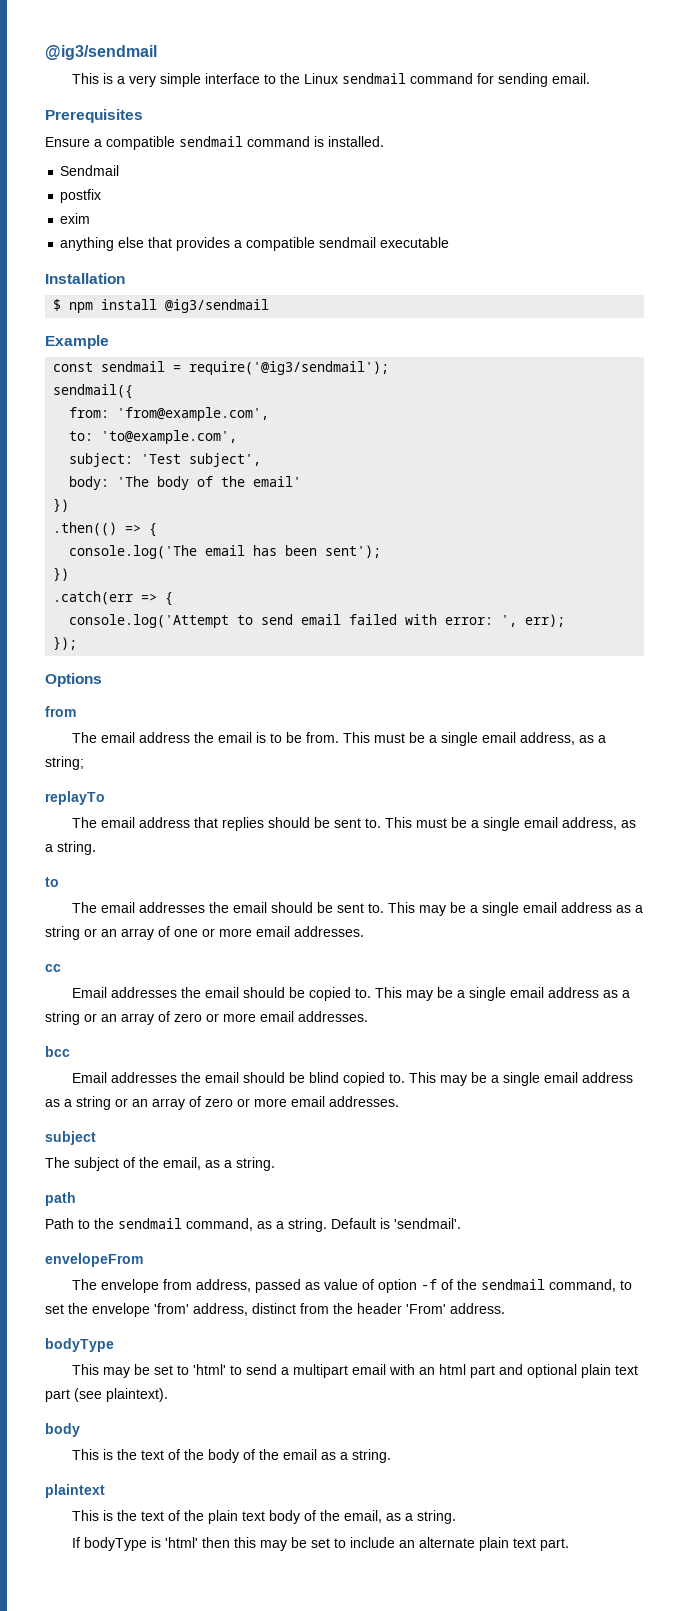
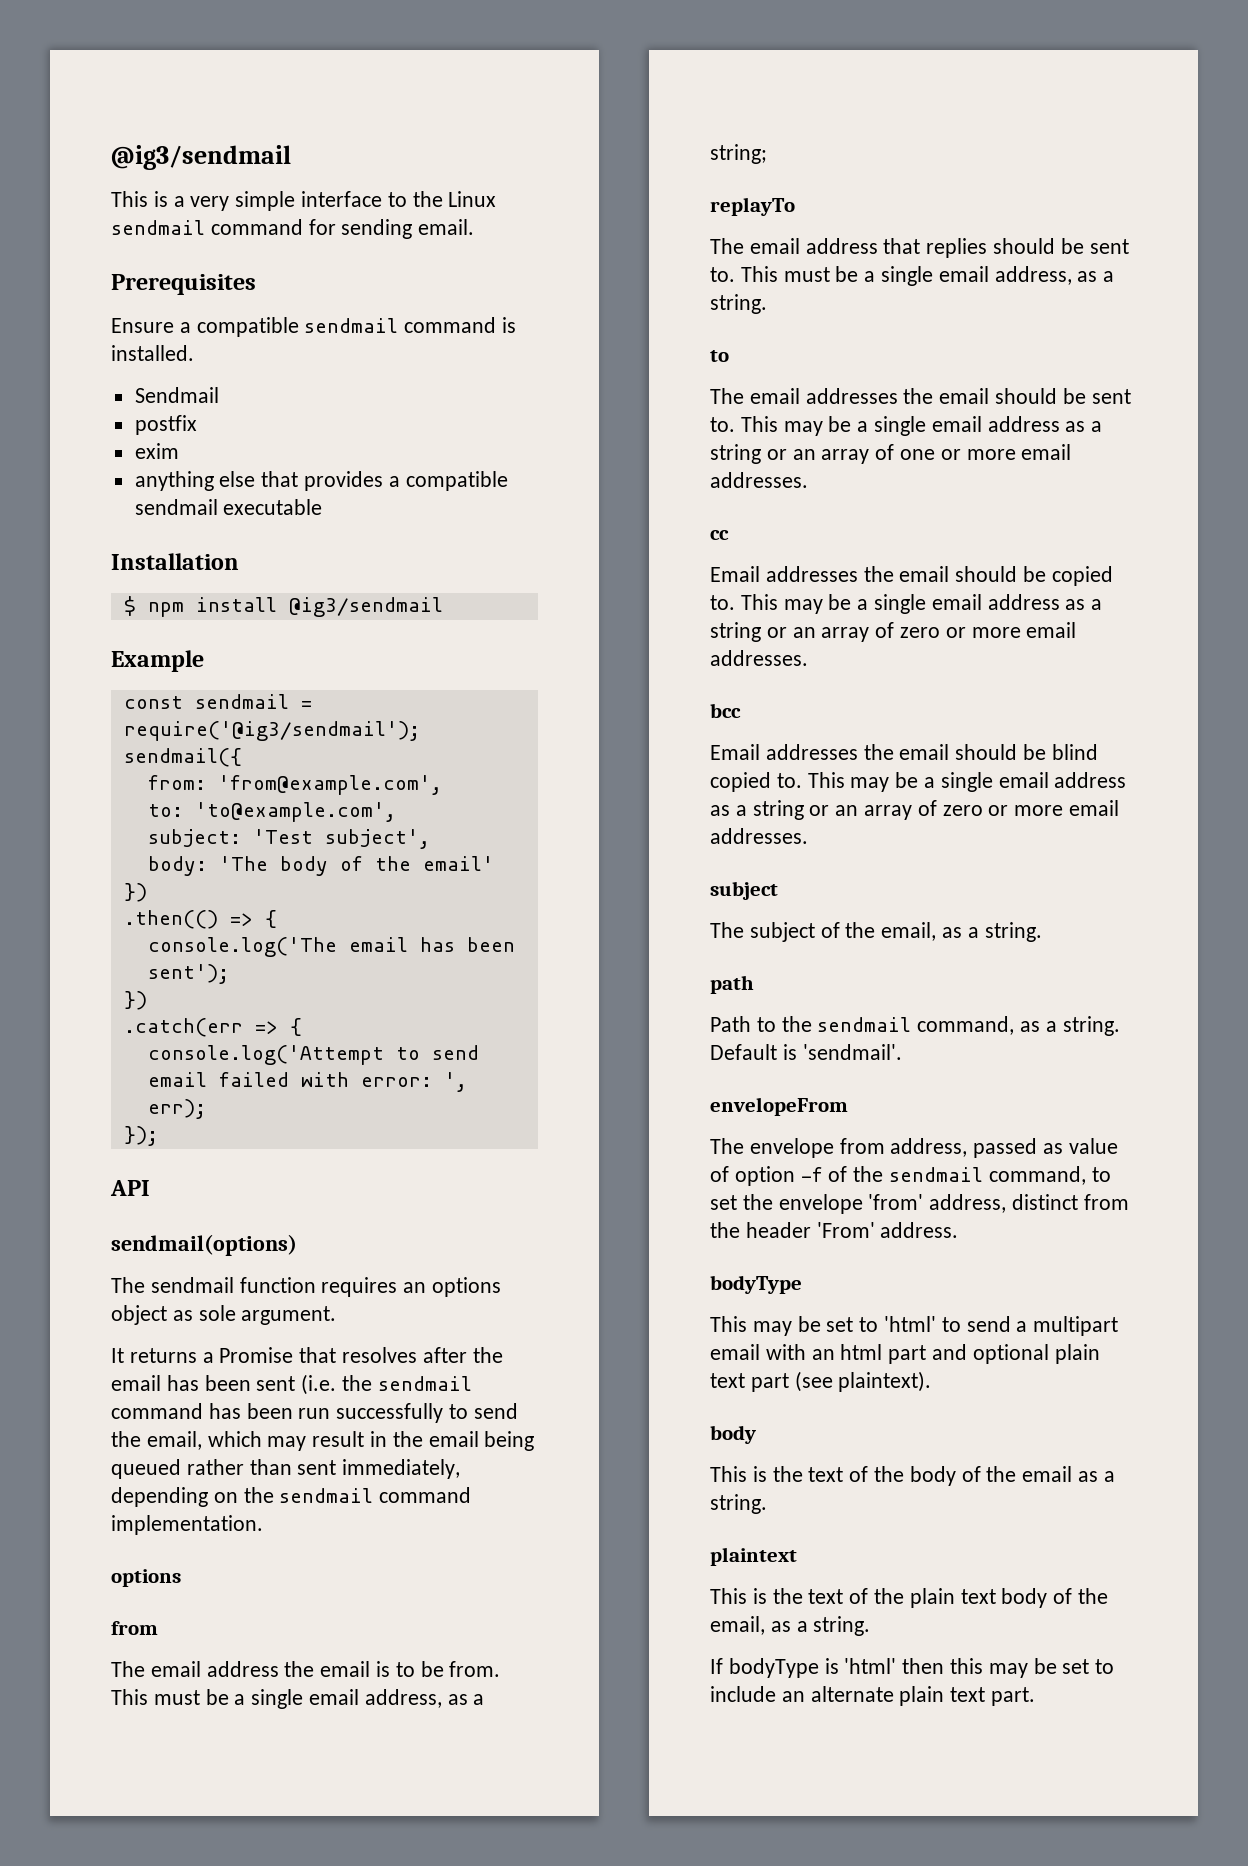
[45,673,102,687] Options -> [110,1180,150,1196] [111,1234,297,1256] [111,1277,502,1297] [111,1305,337,1325] [111,1347,503,1363] [111,1374,472,1395] [111,1403,518,1423] [111,1431,535,1451] [111,1459,461,1479] [111,1487,472,1507] [111,1515,263,1535] [111,1569,181,1587] API // sendmail(options) // The sendmail function requires an options object as sole argument. // It returns a Promise that resolves after the email has been sent (i.e. the sendmail command has been run successfully to send the email, which may result in the email being queued rather than sent immediately, depending on the sendmail command implementation. // options

